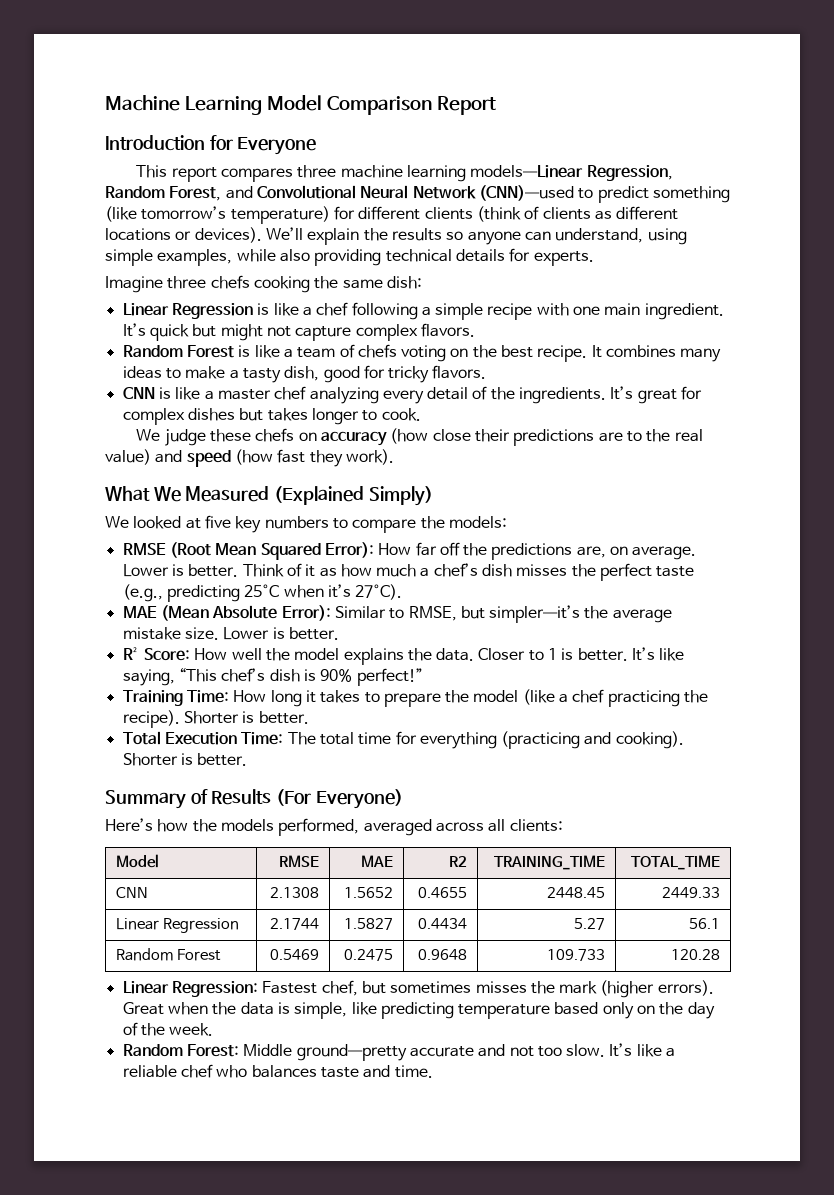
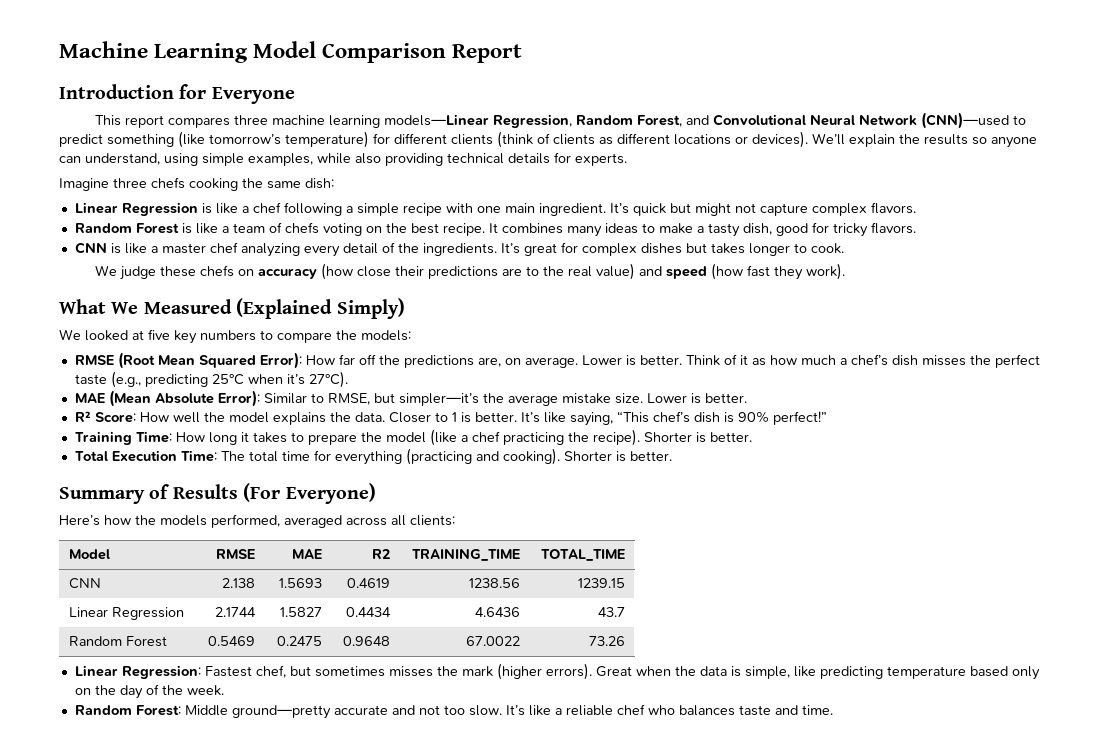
[270,887,320,898] [344,887,394,898] [418,887,468,898] [547,887,606,898] [662,887,721,898] 2.1308 | 1.5652 | 0.4655 | 2448.45 | 2449.33 -> [221,578,255,588] [278,578,322,588] [346,578,390,588] [468,578,520,588] [577,578,625,588] 2.138 | 1.5693 | 0.4619 | 1238.56 | 1239.15
[574,918,606,930] [689,918,721,929] 5.27 | 56.1 -> [474,607,520,617] [597,607,625,617] 4.6436 | 43.7
[547,949,606,961] [671,949,721,960] 109.733 | 120.28 -> [465,636,520,646] [588,636,625,646] 67.0022 | 73.26

